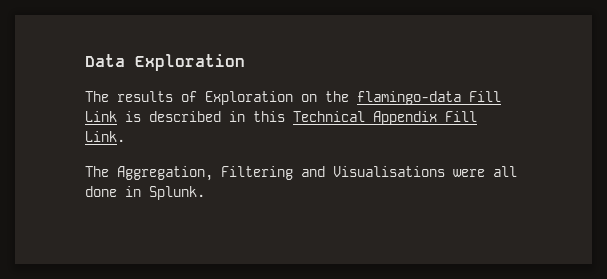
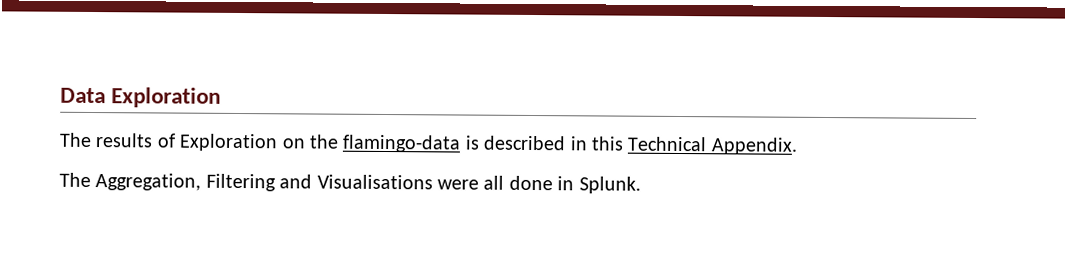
[469,91,501,102] [85,111,117,122] Fill Link -> (462, 143) none
[373,111,477,125] [85,131,125,142] Appendix Fill Link. -> [710,137,798,155] Appendix.

